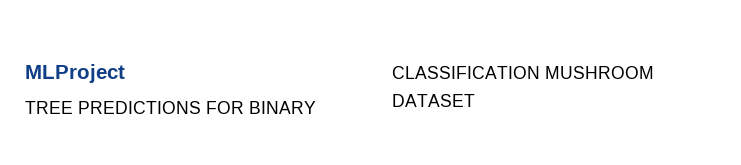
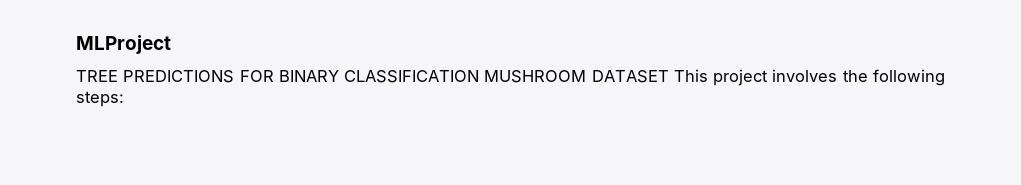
(475, 100) none -> [673,69,945,86] [76,91,124,107] This project involves the following steps:

